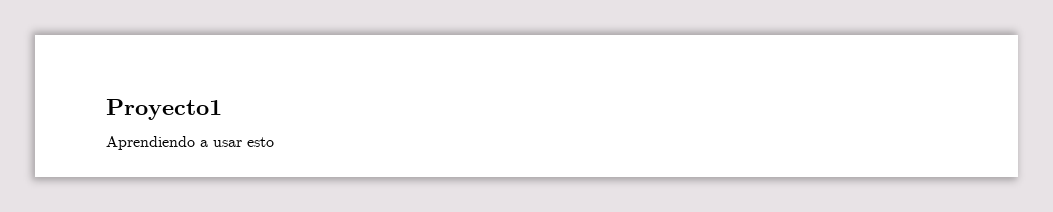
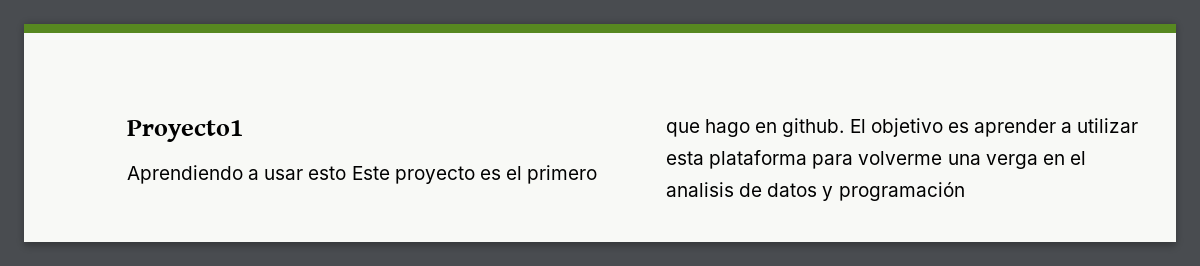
(274, 142) none -> [351,165,598,184] [666,118,1139,137] [666,150,1086,169] [666,182,965,201] Este proyecto es el primero que hago en github. El objetivo es aprender a utilizar esta plataforma para volverme una verga en el analisis de datos y programación

